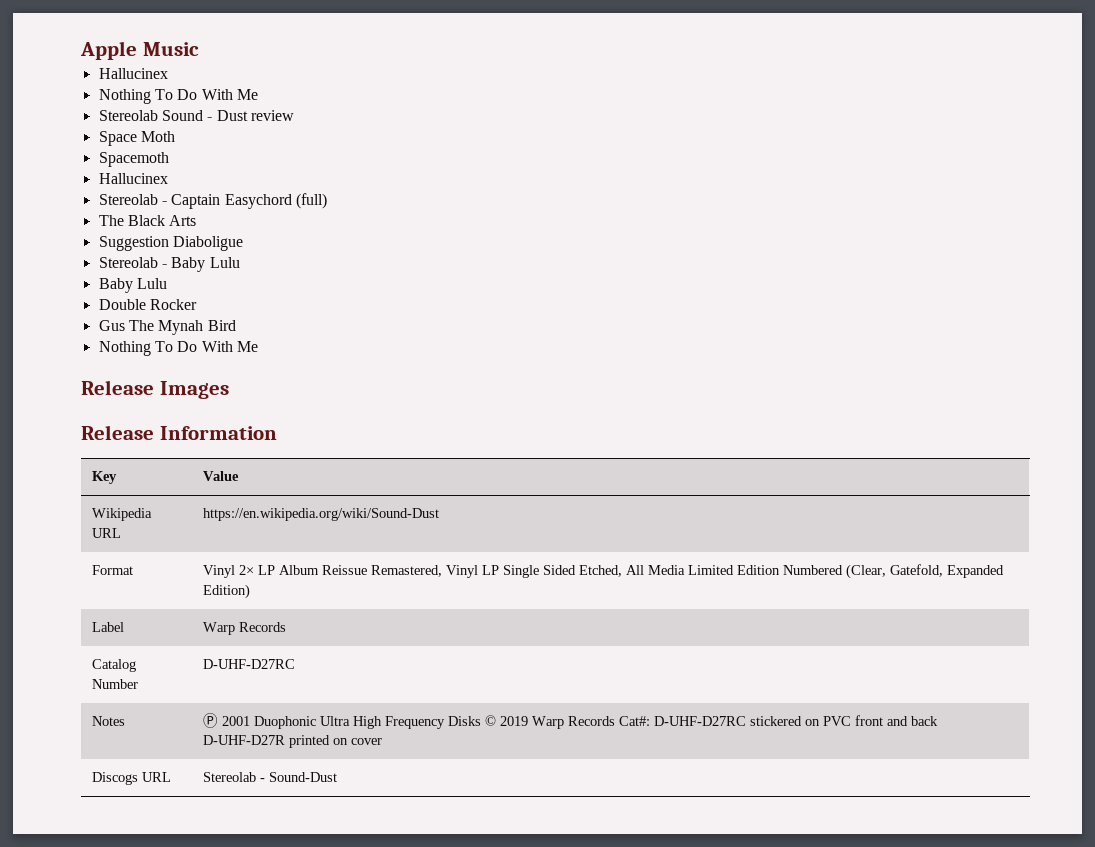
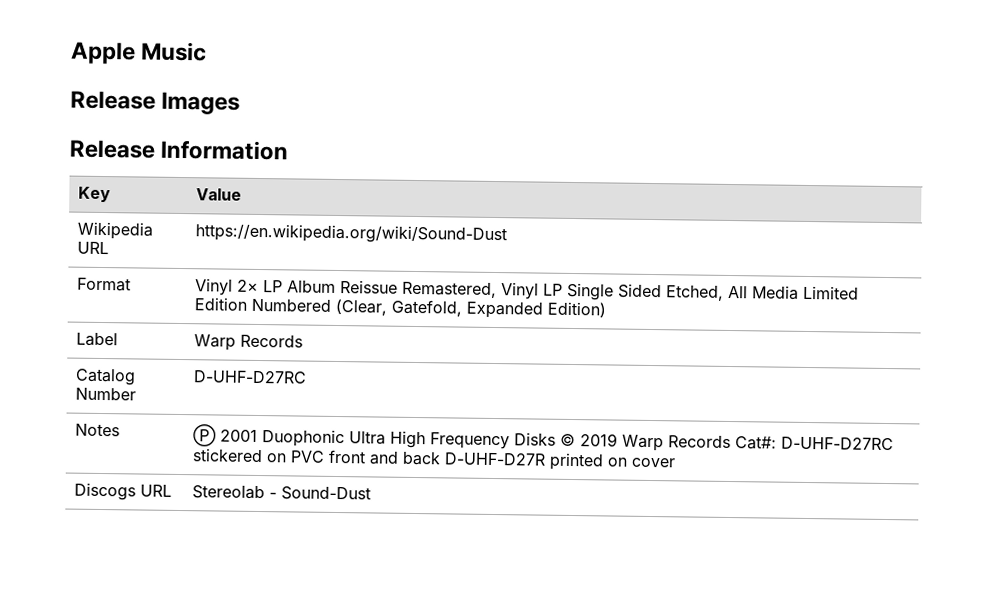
[98,68,168,79] [98,89,258,104] [98,110,294,121] [98,131,175,146] [98,152,169,167] [98,173,168,184] [98,193,327,209] [98,215,197,226] [98,236,243,251] [98,257,240,272] [98,278,167,293] [98,299,197,310] [98,320,236,335] [98,341,258,356] // Hallucinex // Nothing To Do With Me // Stereolab Sound - Dust review // Space Moth // Spacemoth // Hallucinex // Stereolab - Captain Easychord (full) // The Black Arts // Suggestion Diaboligue // Stereolab - Baby Lulu // Baby Lulu // Double Rocker // Gus The Mynah Bird // Nothing To Do With Me -> (208, 51) none

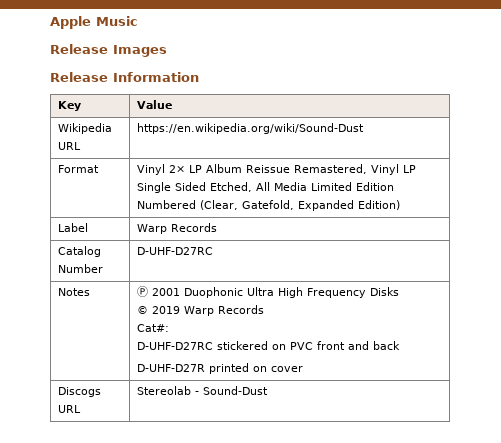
(556, 439) none -> (400, 291) //
(731, 442) none -> (265, 309) //
(777, 443) none -> (170, 328) //
(441, 458) none -> (401, 345) //

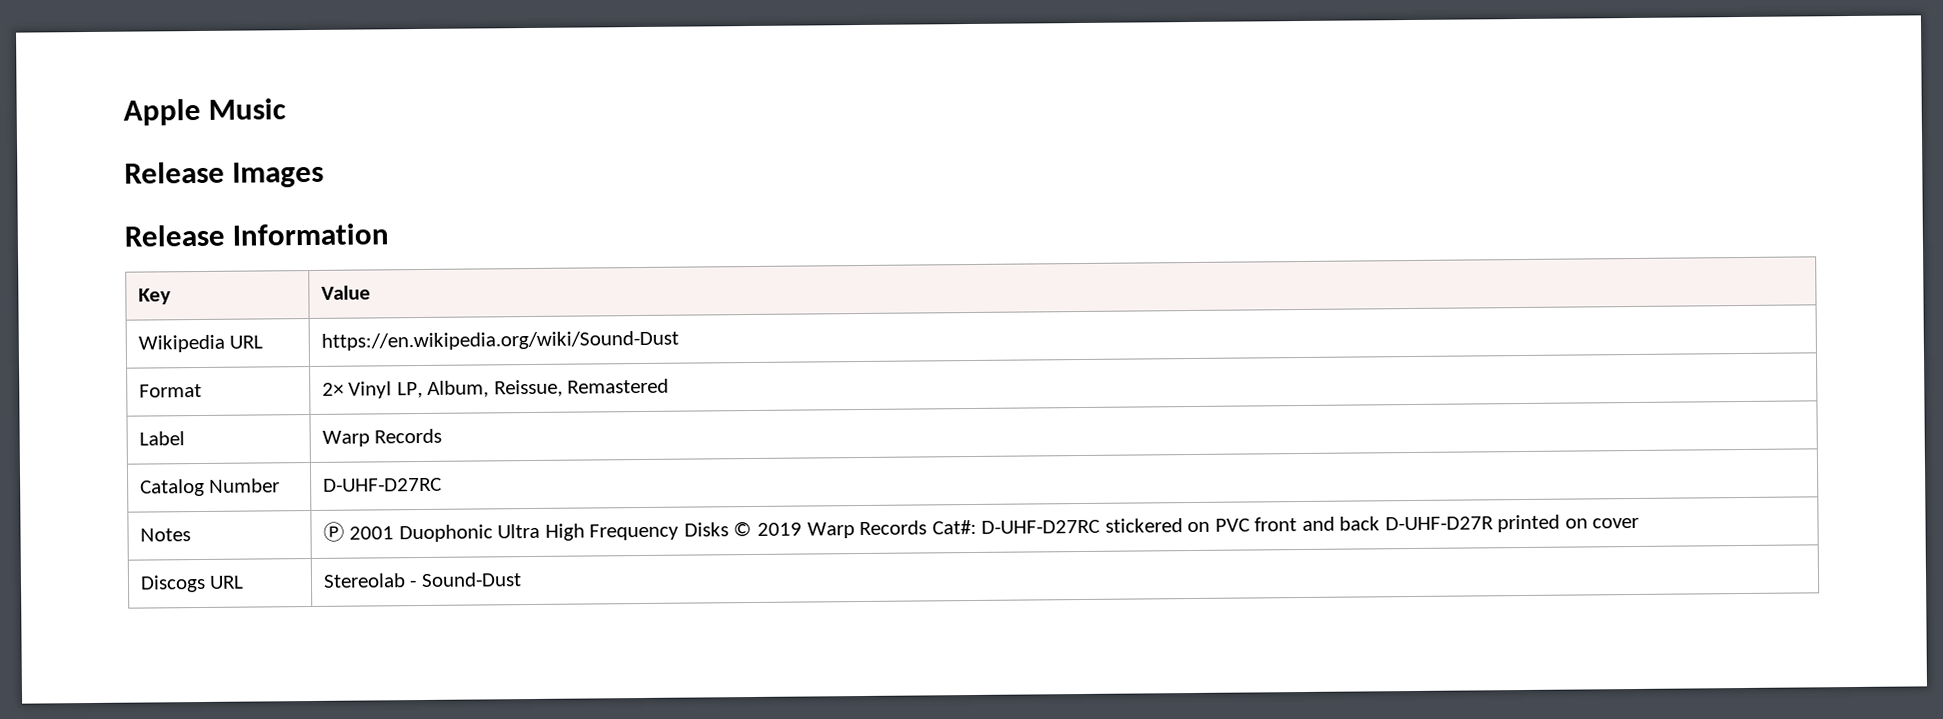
[137,164,417,175] [137,182,395,193] [137,200,401,211] Vinyl 2× LP Album Reissue Remastered, Vinyl LP Single Sided Etched, All Media Limited Edition Numbered (Clear, Gatefold, Expanded Edition) -> [321,378,670,399] 2× Vinyl LP, Album, Reissue, Remastered
(400, 291) // -> (729, 529) none
(265, 309) // -> (928, 528) none
(170, 328) // -> (977, 527) none
(401, 345) // -> (1381, 523) none

